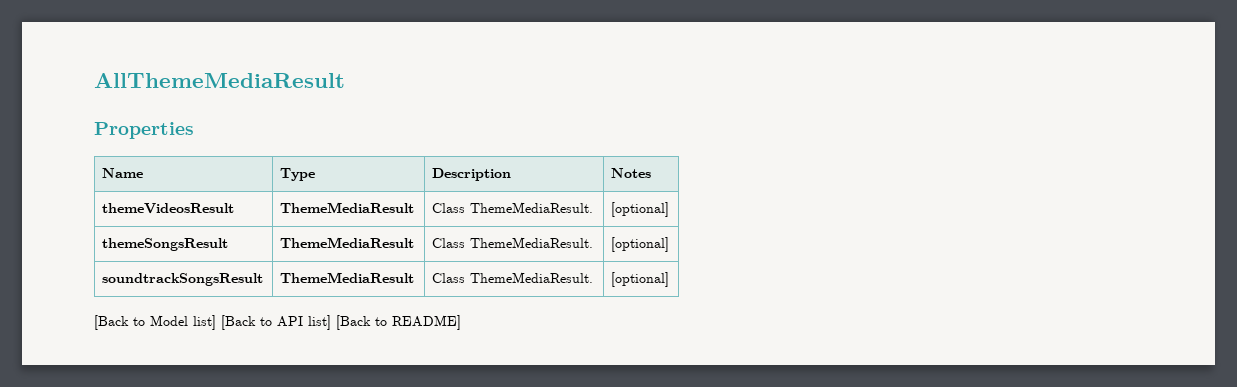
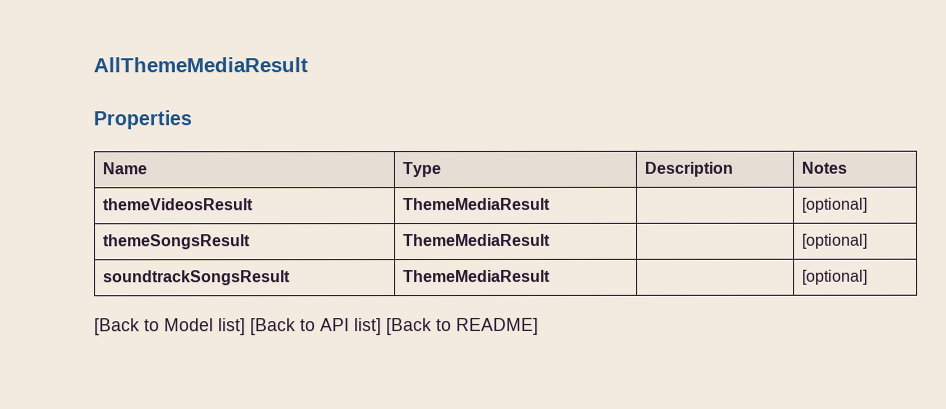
[432,202,594,213] Class ThemeMediaResult. -> (551, 204) none
[432,237,594,248] Class ThemeMediaResult. -> (551, 240) none
[432,272,594,283] Class ThemeMediaResult. -> (551, 276) none

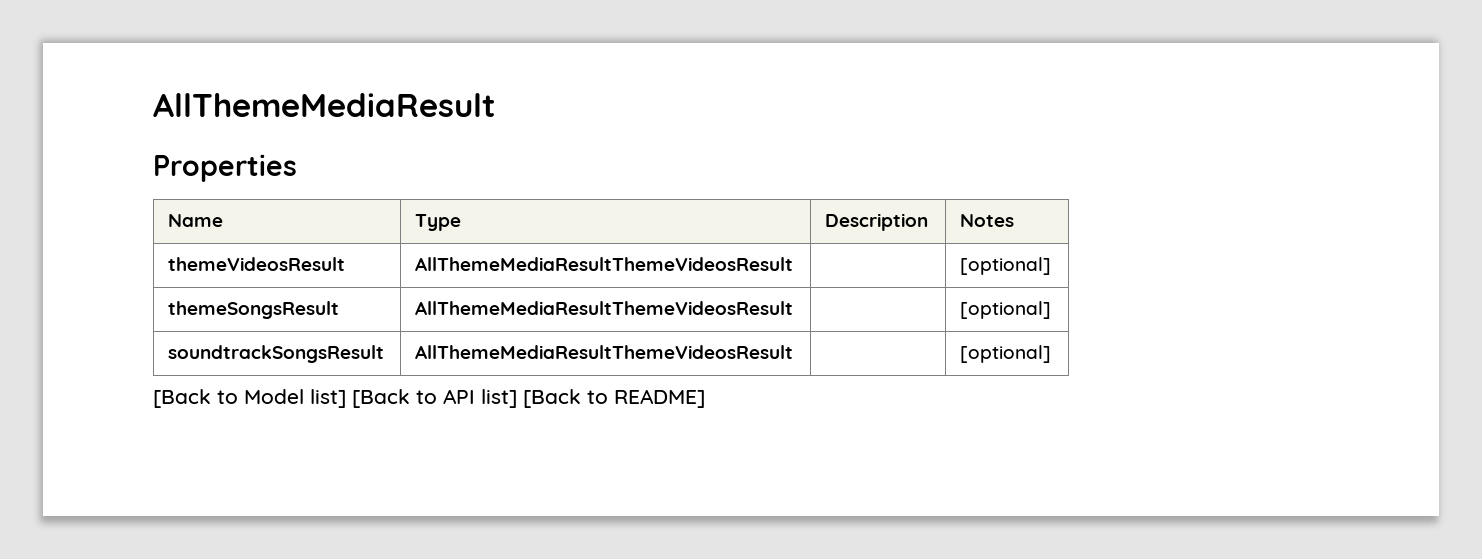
[401,197,551,211] ThemeMediaResult -> [415,257,794,271] AllThemeMediaResultThemeVideosResult
[402,233,551,247] ThemeMediaResult -> [415,301,794,315] AllThemeMediaResultThemeVideosResult
[402,269,551,283] ThemeMediaResult -> [415,345,794,359] AllThemeMediaResultThemeVideosResult

